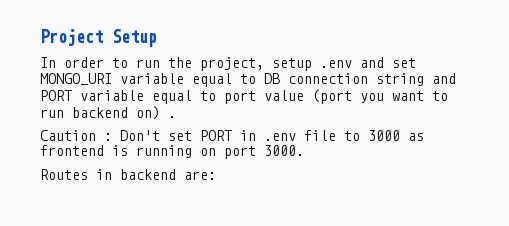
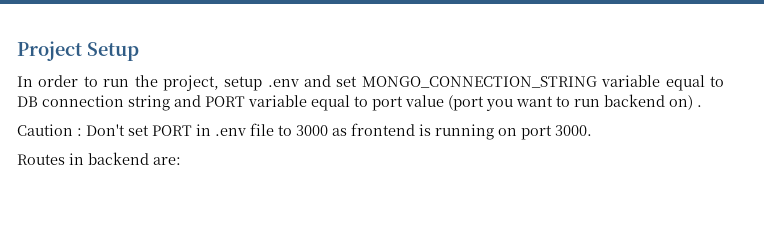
[40,73,112,85] MONGO_URI -> [361,76,597,88] MONGO_CONNECTION_STRING

